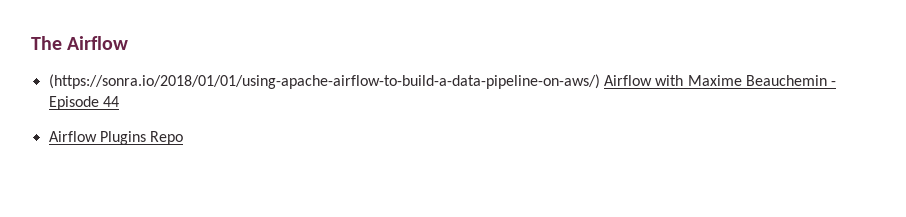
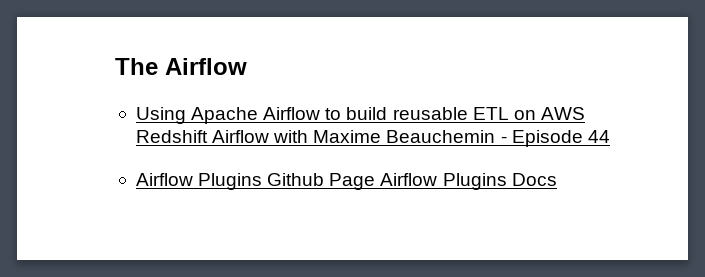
[48,74,600,89] (https://sonra.io/2018/01/01/using-apache-airflow-to-build-a-data-pipeline-on-aws/) -> [135,107,585,124] [135,130,208,143] Using Apache Airflow to build reusable ETL on AWS Redshift
[150,131,184,145] Repo -> [267,173,557,190] Github Page Airflow Plugins Docs

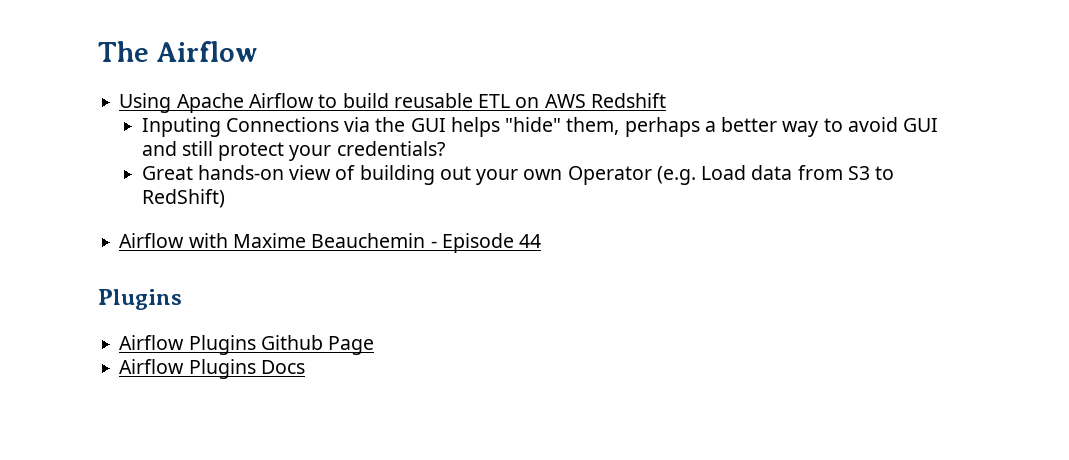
(208, 136) none -> [141,117,939,137] [141,141,445,161] [141,165,895,185] [141,189,225,208] // Inputing Connections via the GUI helps "hide" them, perhaps a better way to avoid GUI and still protect your credentials? // Great hands-on view of building out your own Operator (e.g. Load data from S3 to RedShift) //
(610, 136) none -> [98,289,182,310] // Plugins
(376, 181) none -> (375, 345) //

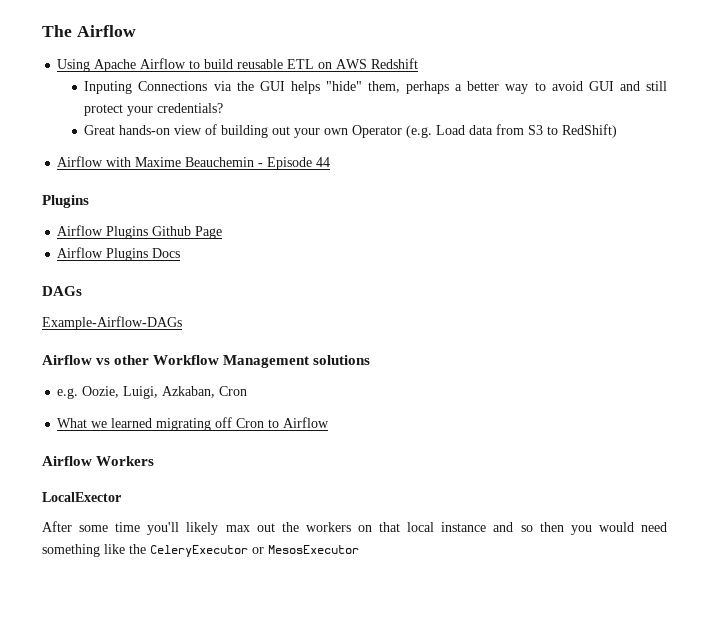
(305, 367) none -> [42,286,82,296] [42,316,182,330] [42,355,371,368] [57,386,248,399] [57,417,330,431] [42,456,155,466] [42,492,121,502] [42,521,667,535] [42,544,359,557] // DAGs // Example-Airflow-DAGs // Airflow vs other Workflow Management solutions // e.g. Oozie, Luigi, Azkaban, Cron // What we learned migrating off Cron to Airflow // Airflow Workers // LocalExector // After some time you'll likely max out the workers on that local instance and so then you would need something like the CeleryExecutor or MesosExecutor

